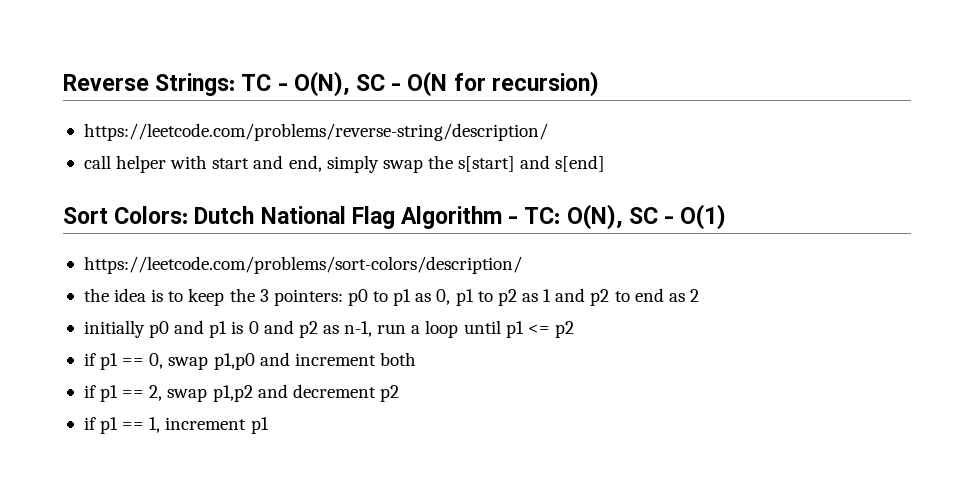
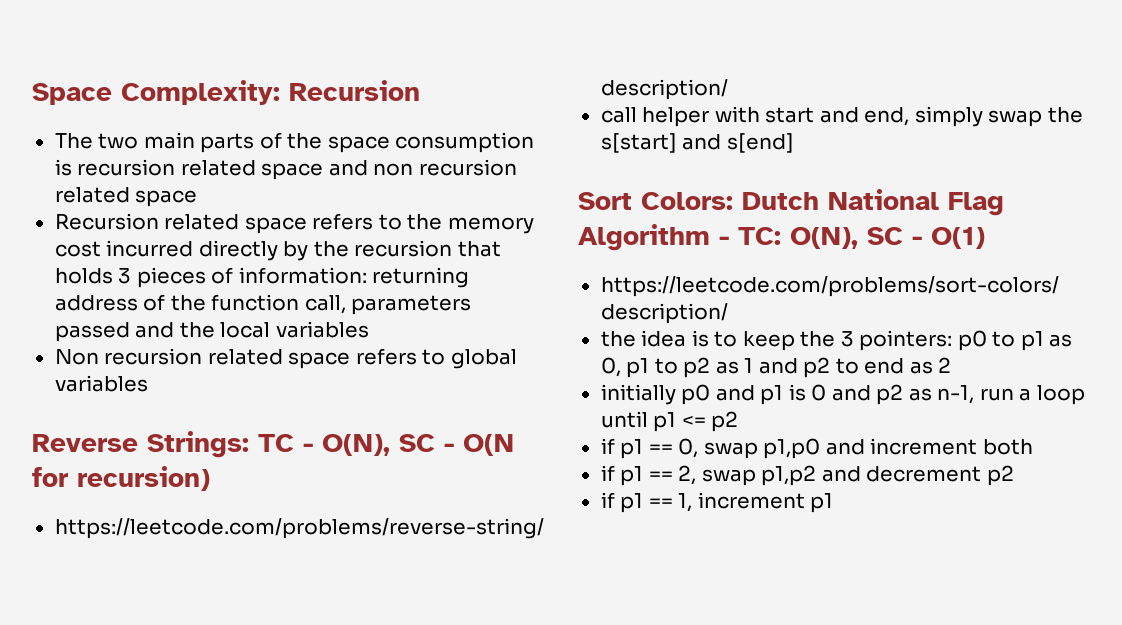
(63, 82) none -> [32,80,420,105] [54,132,535,153] [54,159,517,180] [54,187,198,207] [54,213,534,234] [54,240,501,261] [54,267,470,288] [54,294,472,315] [54,321,369,342] [54,348,517,369] [54,375,148,392] Space Complexity: Recursion // The two main parts of the space consumption is recursion related space and non recursion related space // Recursion related space refers to the memory cost incurred directly by the recursion that holds 3 pieces of information: returning address of the function call, parameters passed and the local variables // Non recursion related space refers to global variables //

